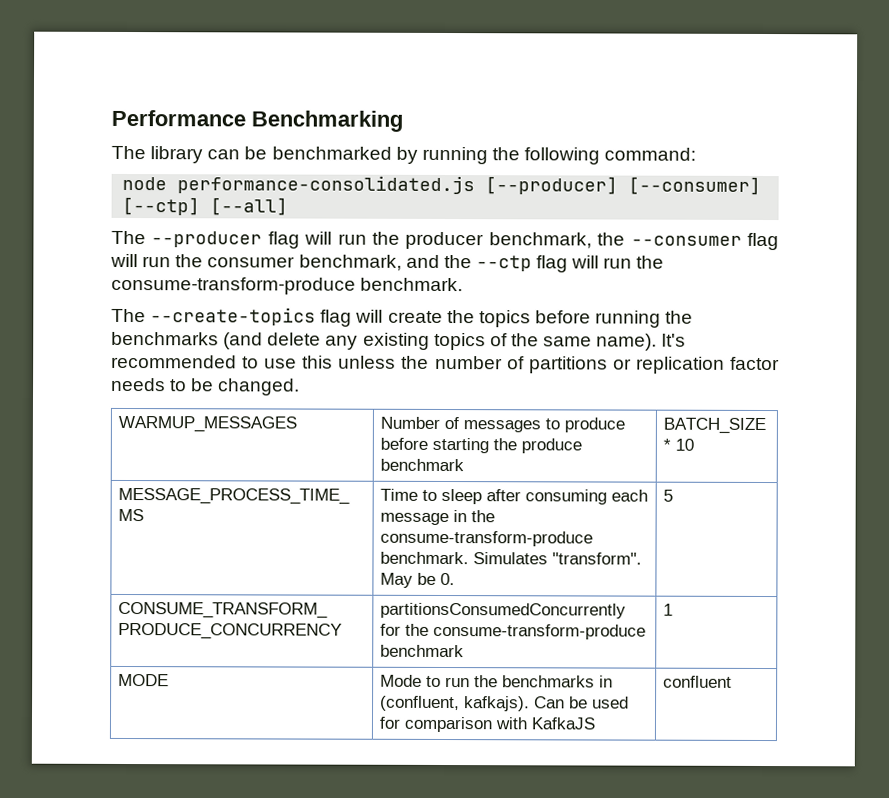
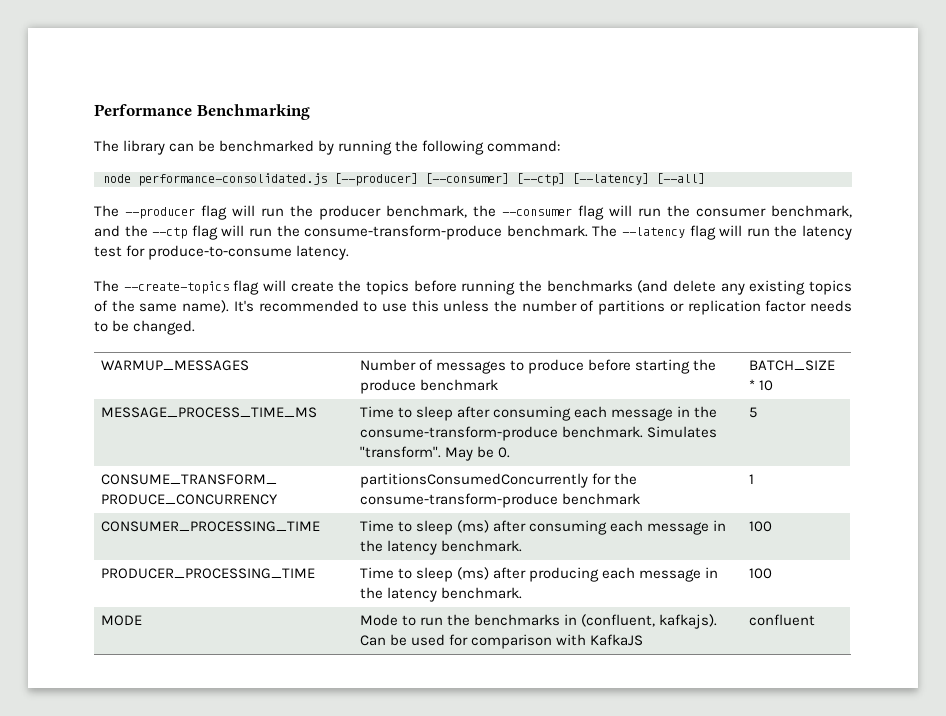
(201, 206) none -> [572,173,649,185] [--latency]
(464, 284) none -> [592,225,853,240] [94,245,350,260] The --latency flag will run the latency test for produce-to-consume latency.
(674, 609) none -> [101,521,321,532] [360,520,727,535] [360,540,523,555] [749,521,773,532] [101,568,316,579] [360,567,719,582] [360,587,523,602] [749,568,773,579] // CONSUMER_PROCESSING_TIME | Time to sleep (ms) after consuming each message in the latency benchmark. | 100 // PRODUCER_PROCESSING_TIME | Time to sleep (ms) after producing each message in the latency benchmark. | 100

